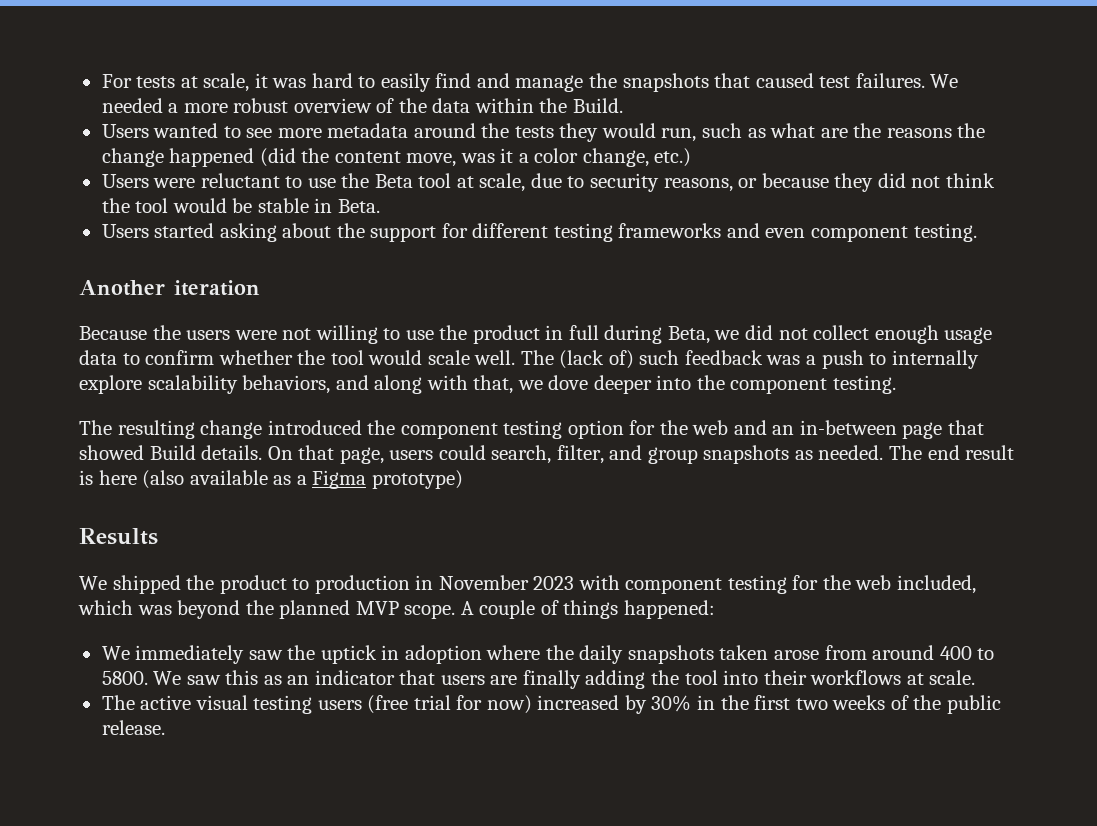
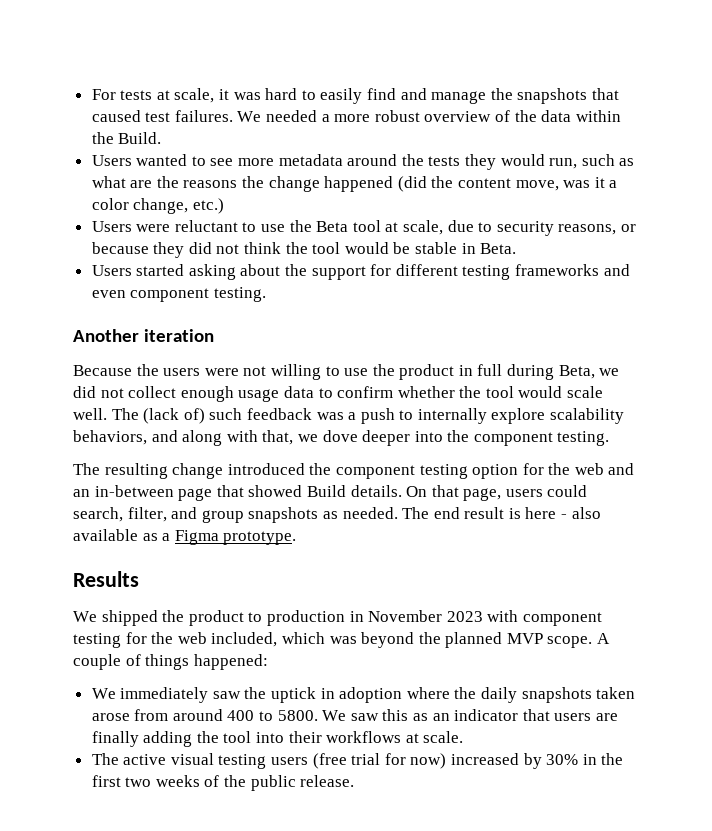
[142,470,185,489] (also -> [561,507,601,519] - also
[371,470,463,489] prototype) -> [223,531,297,545] prototype.

